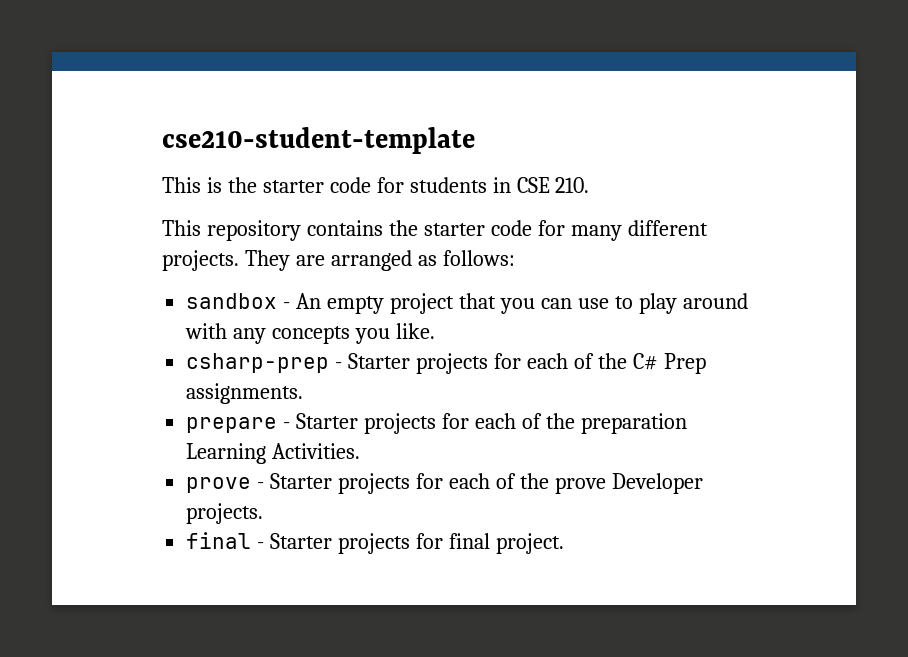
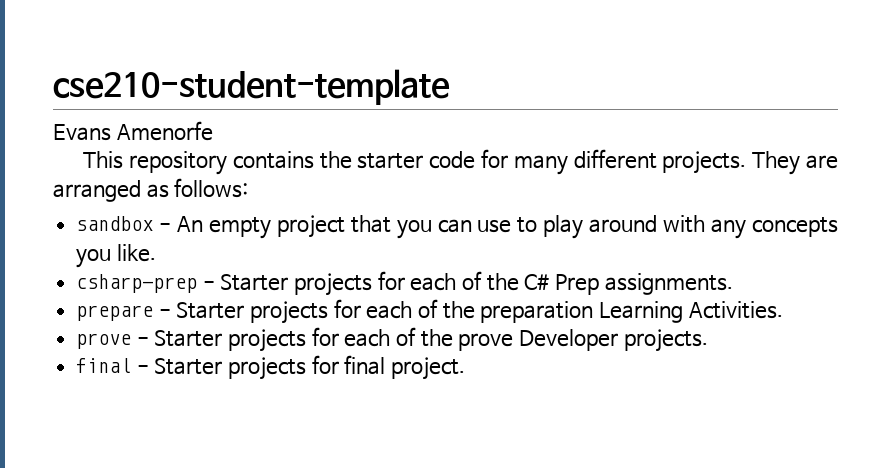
[162,177,590,193] This is the starter code for students in CSE 210. -> [53,121,213,141] Evans Amenorfe

